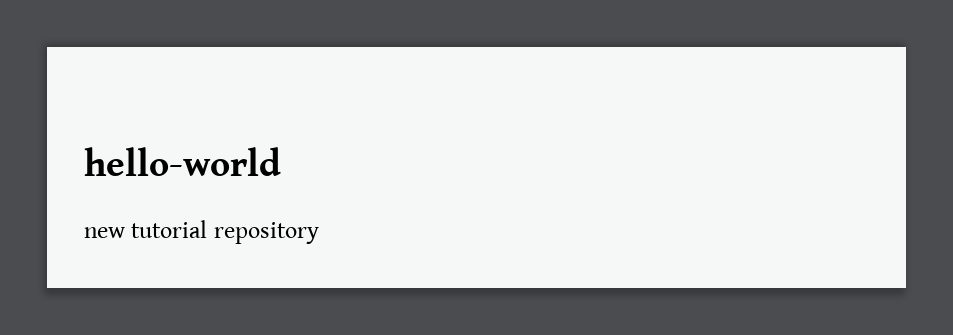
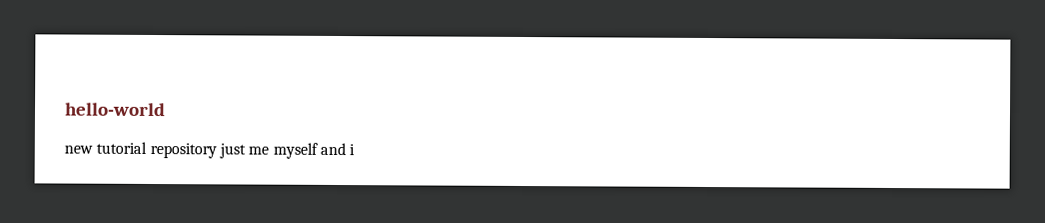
(319, 233) none -> [218,142,356,159] just me myself and i

